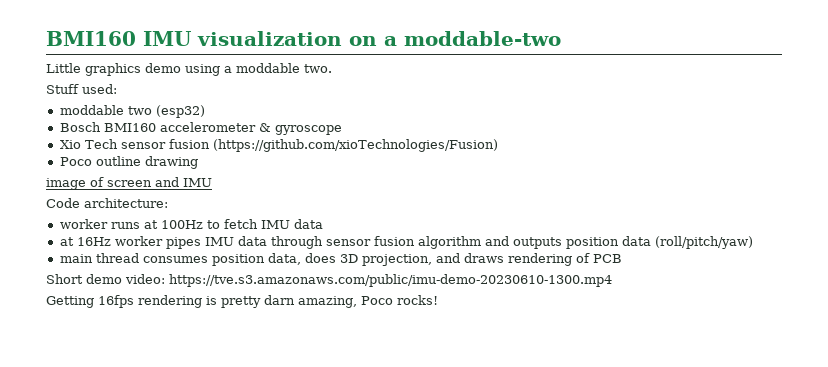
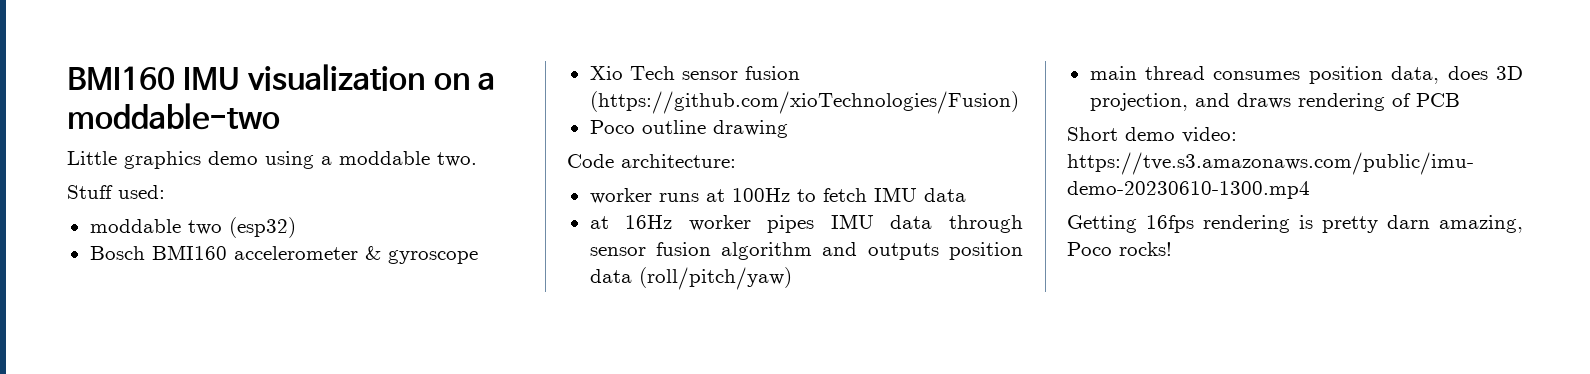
[46,177,212,190] // image of screen and IMU -> (788, 129) none

